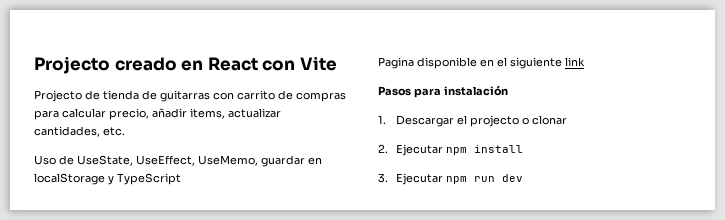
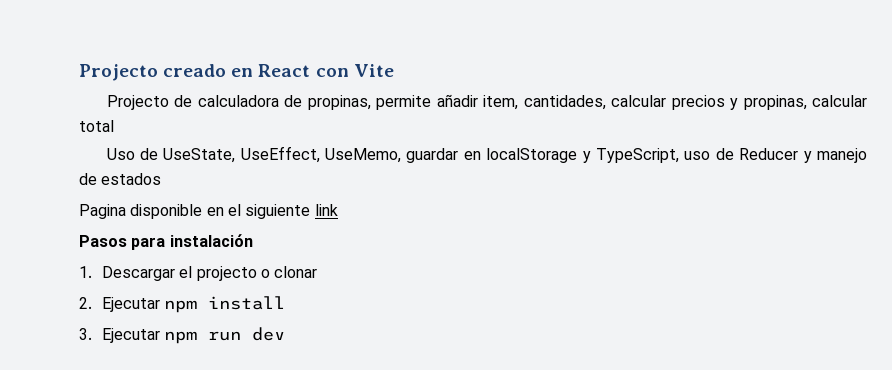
[103,90,346,102] [34,108,281,120] [34,126,125,137] tienda de guitarras con carrito de compras para calcular precio, añadir items, actualizar cantidades, etc. -> [197,94,867,110] [79,120,114,132] calculadora de propinas, permite añadir item, cantidades, calcular precios y propinas, calcular total
[117,173,181,185] TypeScript -> [596,148,868,163] [79,173,162,185] TypeScript, uso de Reducer y manejo de estados

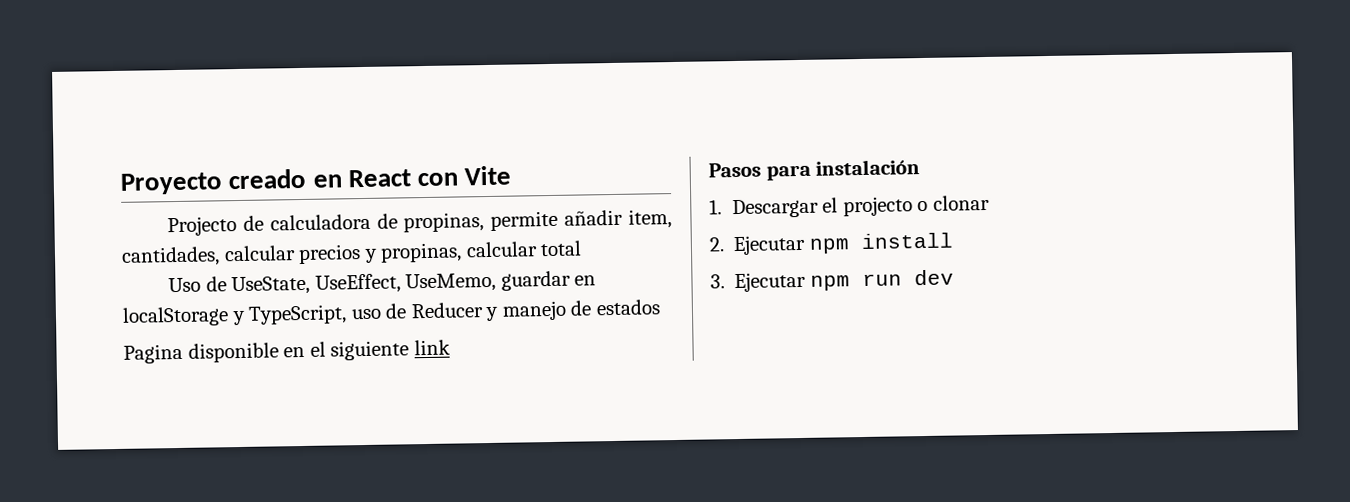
[79,64,158,81] Projecto -> [120,172,223,195] Proyecto

